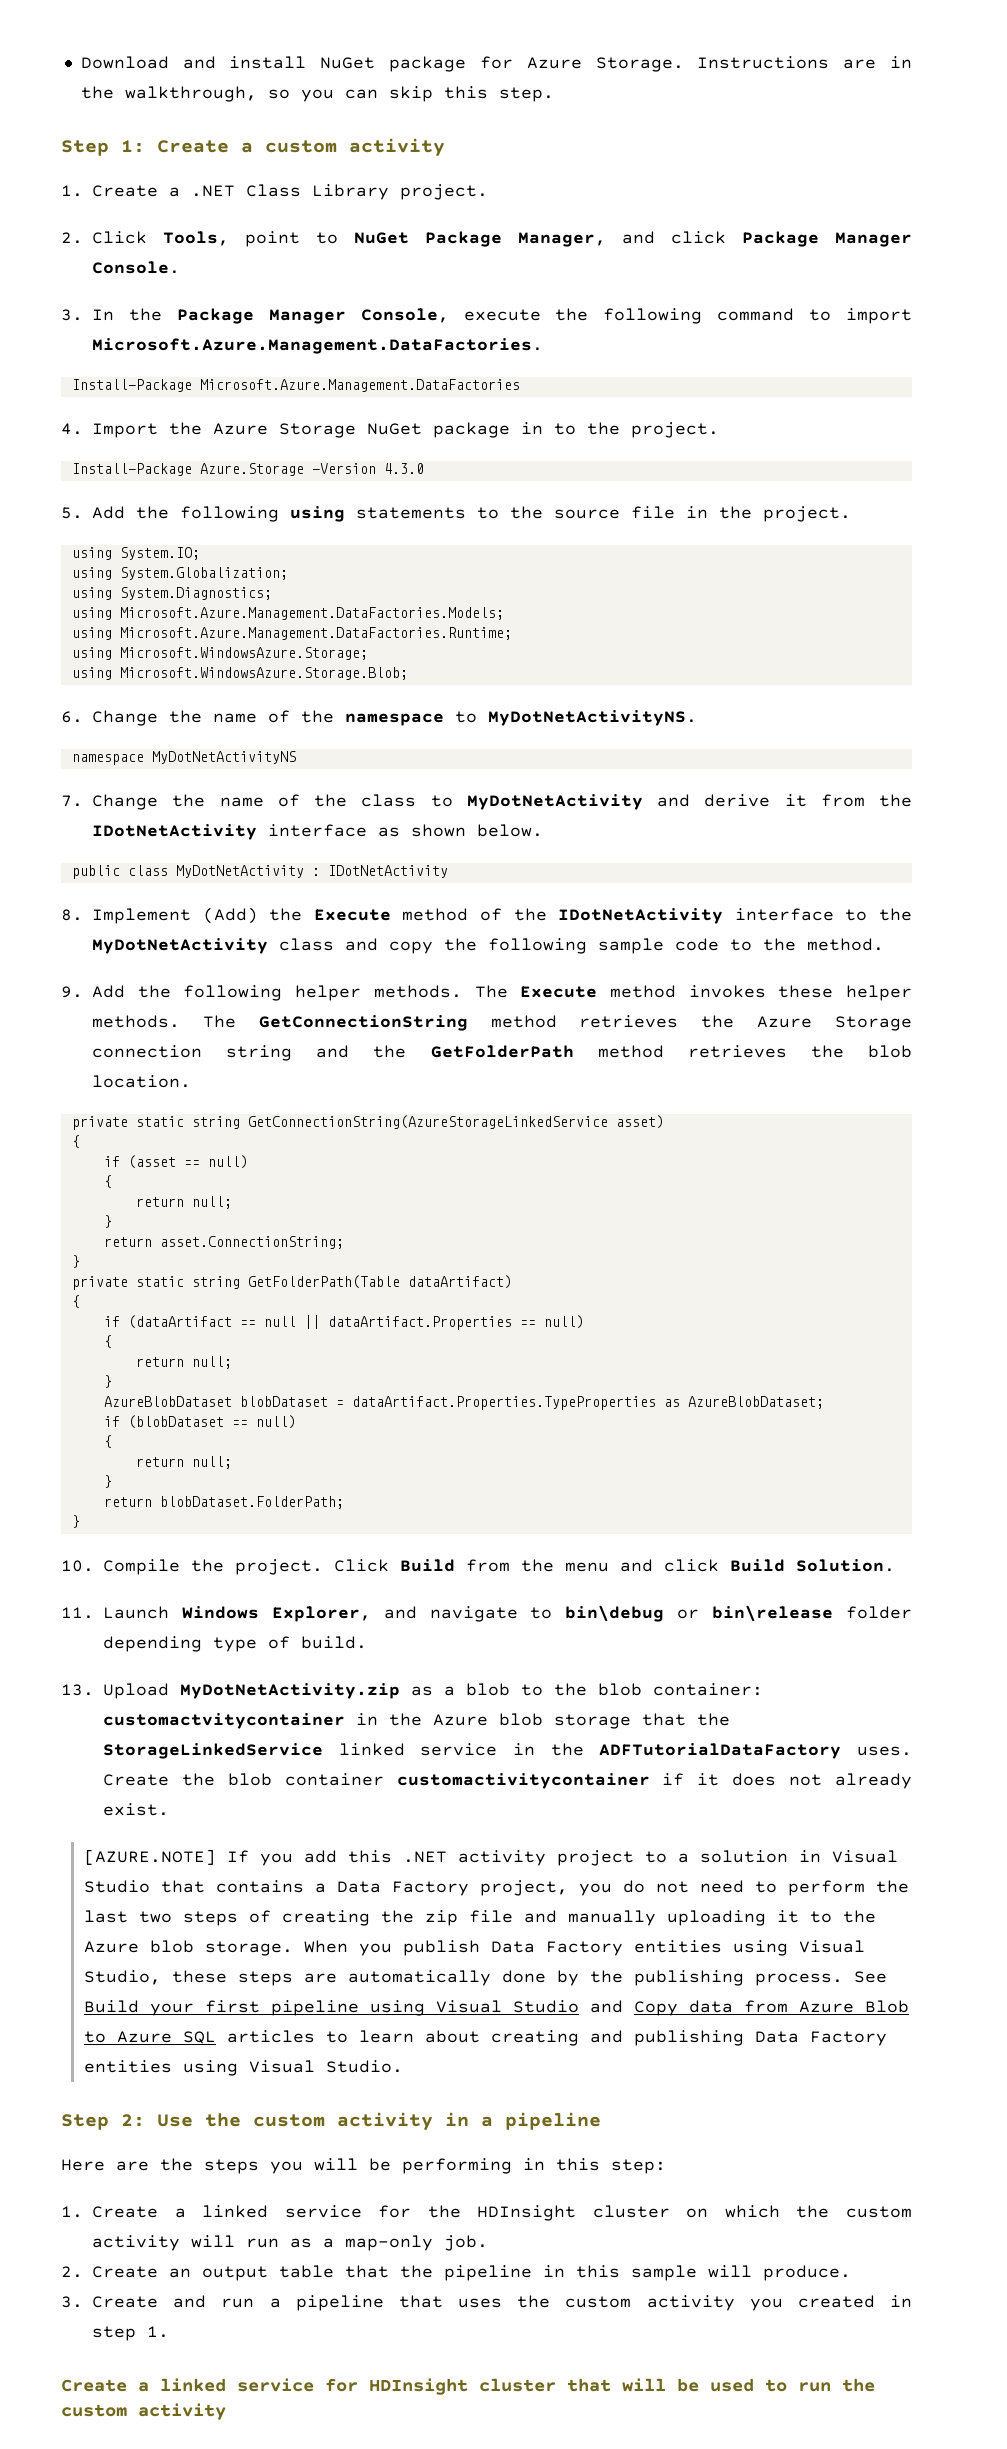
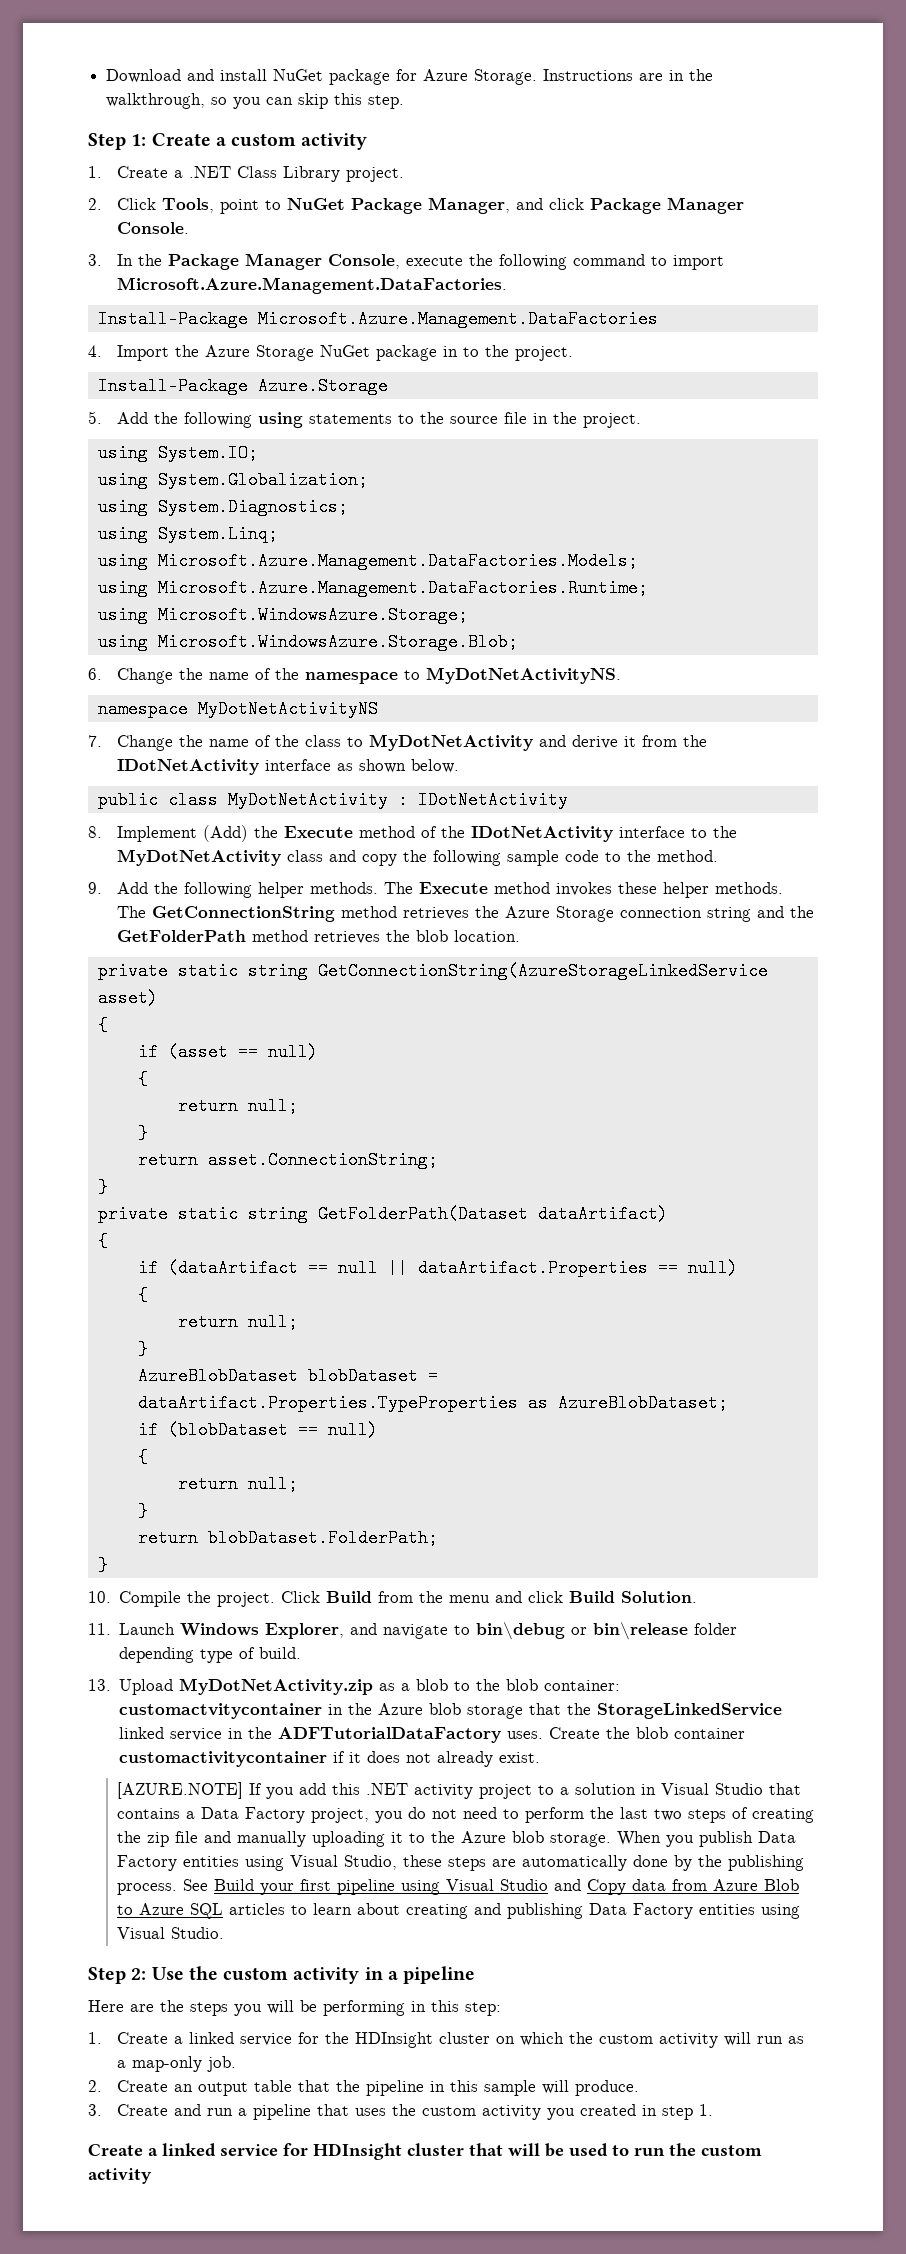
[311,463,424,474] -Version 4.3.0 -> (388, 386) none
(272, 593) none -> [97,525,278,543] // using System.Linq;
[247,1275,400,1289] GetFolderPath(Table -> [317,1205,528,1223] GetFolderPath(Dataset

